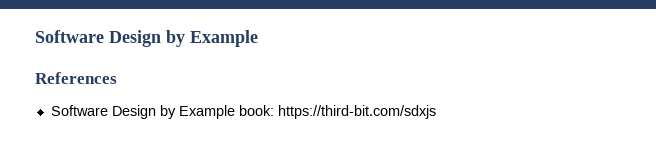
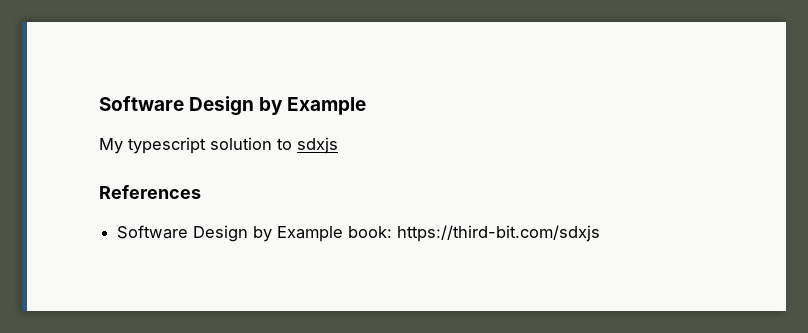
[35,30,258,47] Software Design by Example -> [99,96,367,116] [99,137,338,154] Software Design by Example // My typescript solution to sdxjs

